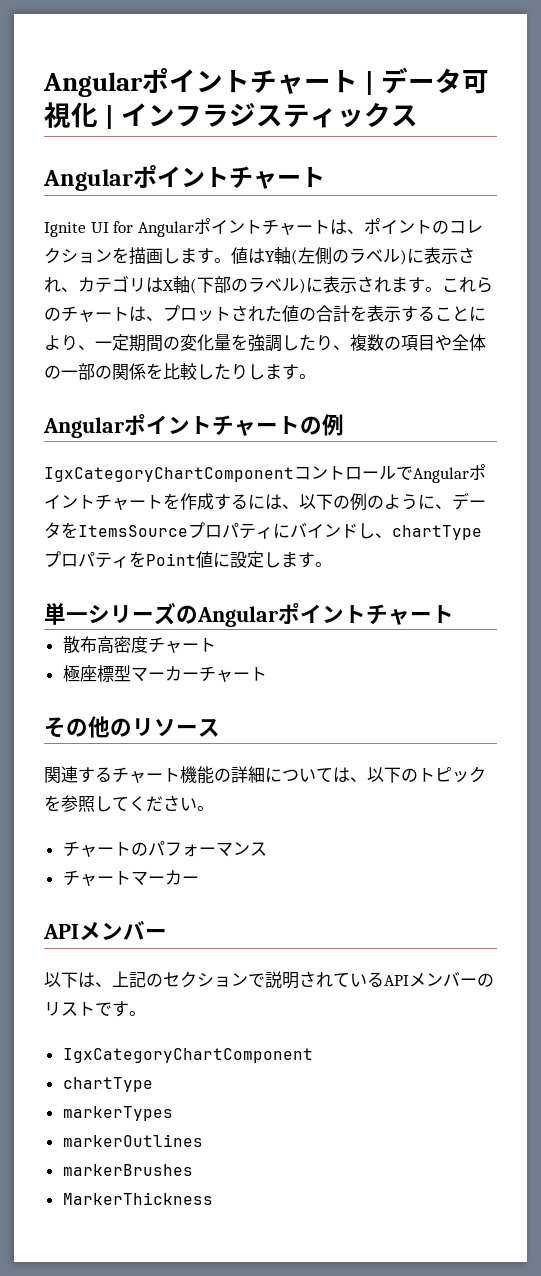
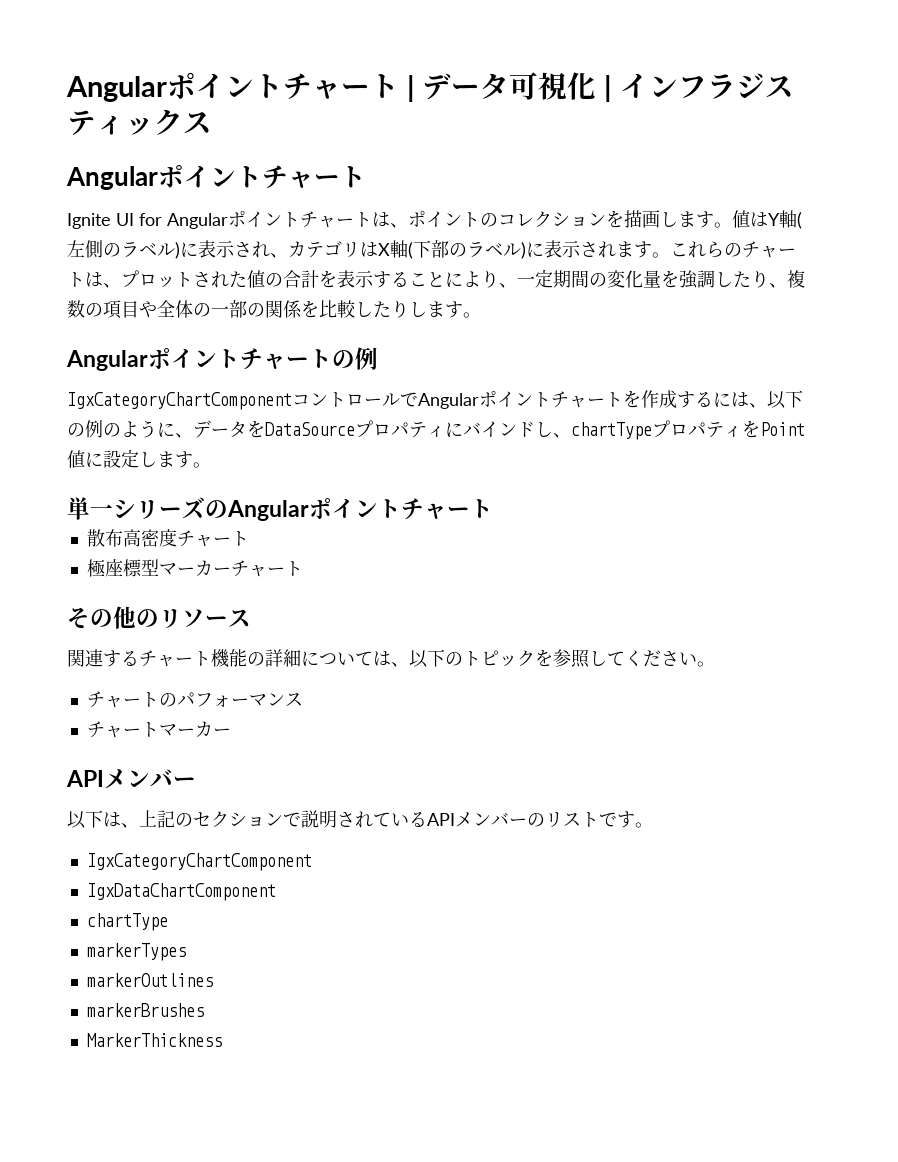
[78,525,188,537] ItemsSource -> [265,422,355,436] DataSource
(313, 1055) none -> [86,883,276,901] // IgxDataChartComponent

